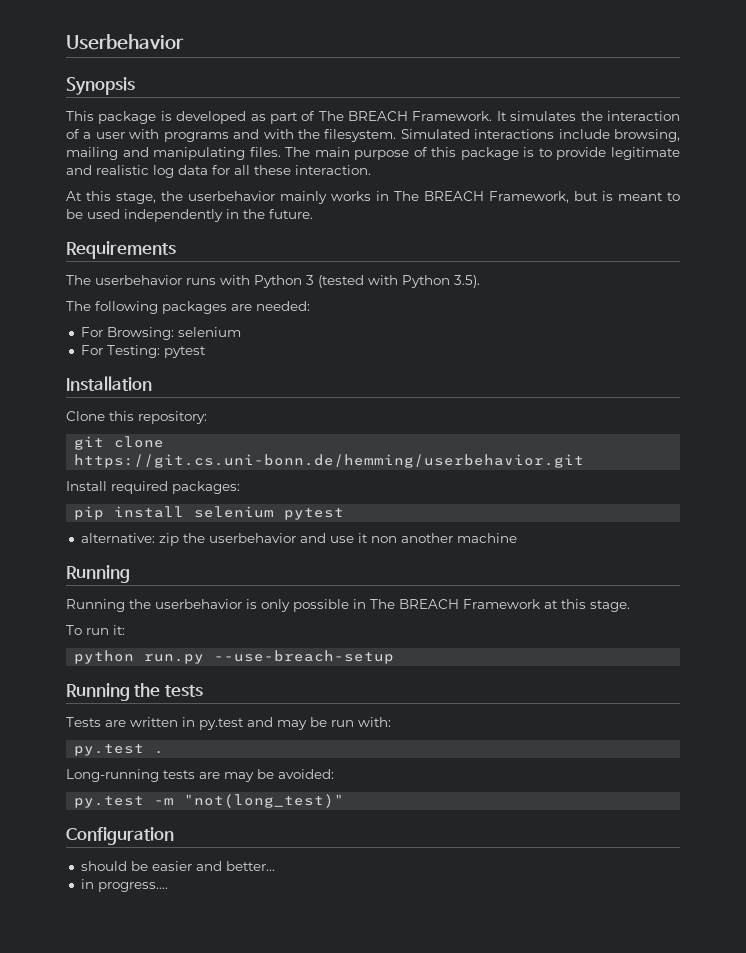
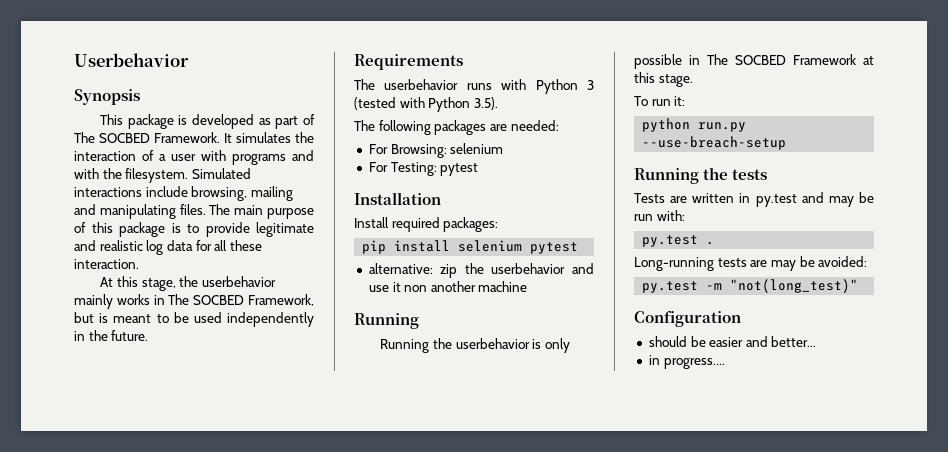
[348,111,409,121] BREACH -> [99,133,150,143] SOCBED
[424,191,484,201] BREACH -> [193,295,245,305] SOCBED
[66,411,207,424] [74,436,165,450] [74,454,585,468] // Clone this repository: // git clone https://git.cs.uni-bonn.de/hemming/userbehavior.git -> (441, 198) none
[399,599,459,609] BREACH -> [735,55,786,65] SOCBED

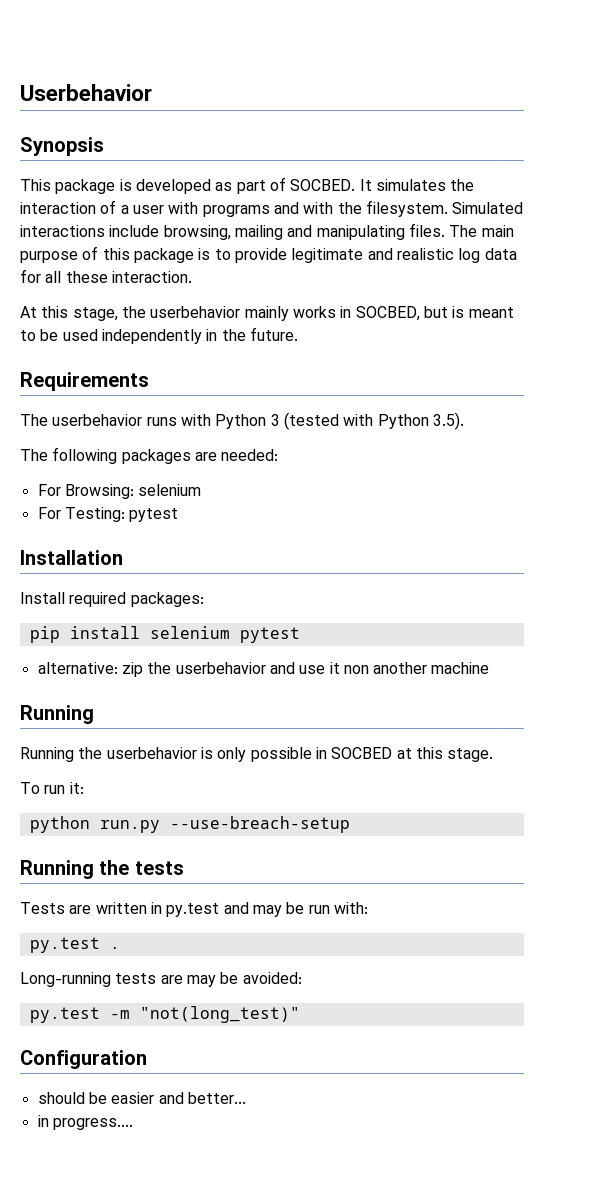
[74,132,220,143] The SOCBED Framework. -> [290,179,356,191] SOCBED.
[168,294,314,306] The SOCBED Framework, -> [355,306,420,321] SOCBED,
[707,54,856,65] The SOCBED Framework -> [331,747,393,759] SOCBED

